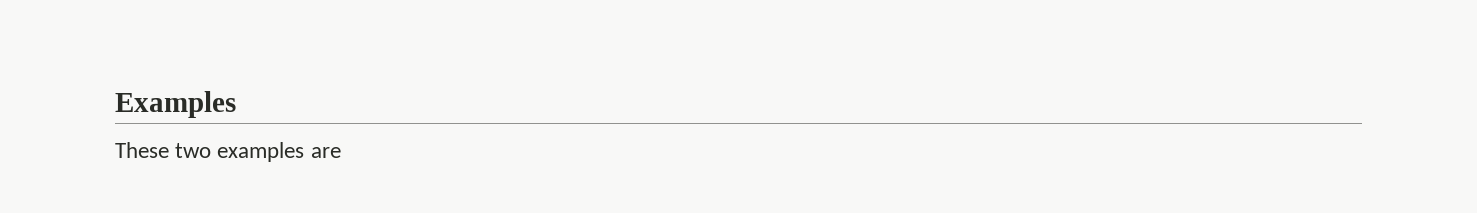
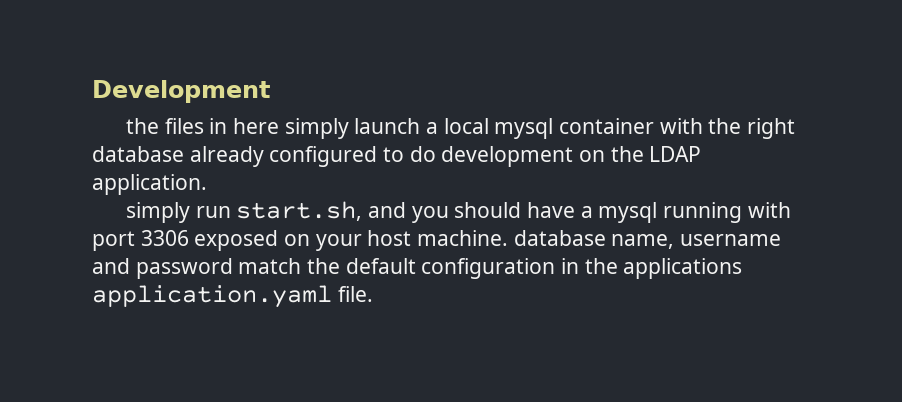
[115,91,236,118] [115,142,341,162] Examples // These two examples are -> [92,80,270,103] [126,118,796,139] [92,146,702,167] [92,174,207,195] [126,201,791,223] [92,230,782,251] [92,258,743,279] [92,285,373,308] Development // the files in here simply launch a local mysql container with the right database already configured to do development on the LDAP application. // simply run start.sh, and you should have a mysql running with port 3306 exposed on your host machine. database name, username and password match the default configuration in the applications application.yaml file.

